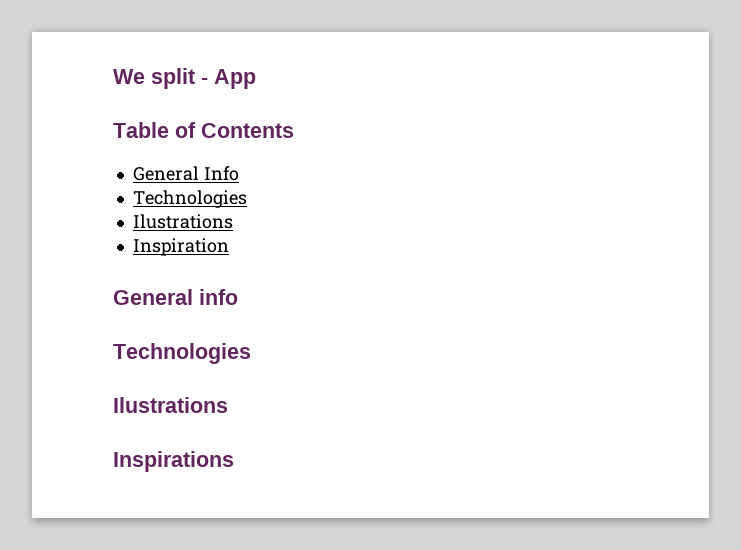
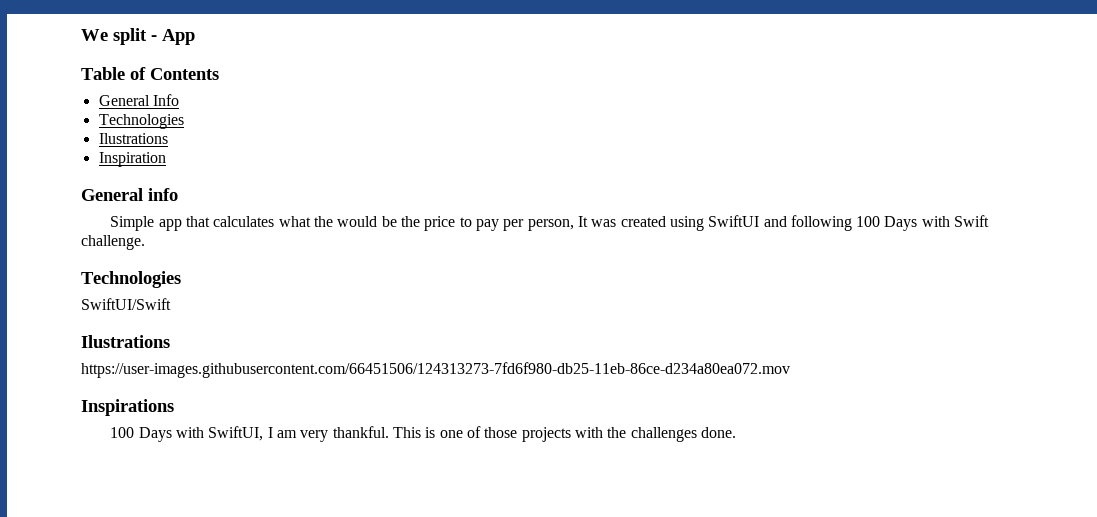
[113,343,251,364] [113,397,228,413] // Technologies // Ilustrations -> [110,215,990,231] [81,235,145,250] [81,271,181,288] [81,298,171,310] [81,335,170,348] [81,362,790,378] // Simple app that calculates what the would be the price to pay per person, It was created using SwiftUI and following 100 Days with Swift challenge. // Technologies // SwiftUI/Swift // Ilustrations // https://user-images.githubusercontent.com/66451506/124313273-7fd6f980-db25-11eb-86ce-d234a80ea072.mov
(234, 461) none -> [110,426,736,442] // 100 Days with SwiftUI, I am very thankful. This is one of those projects with the challenges done.

